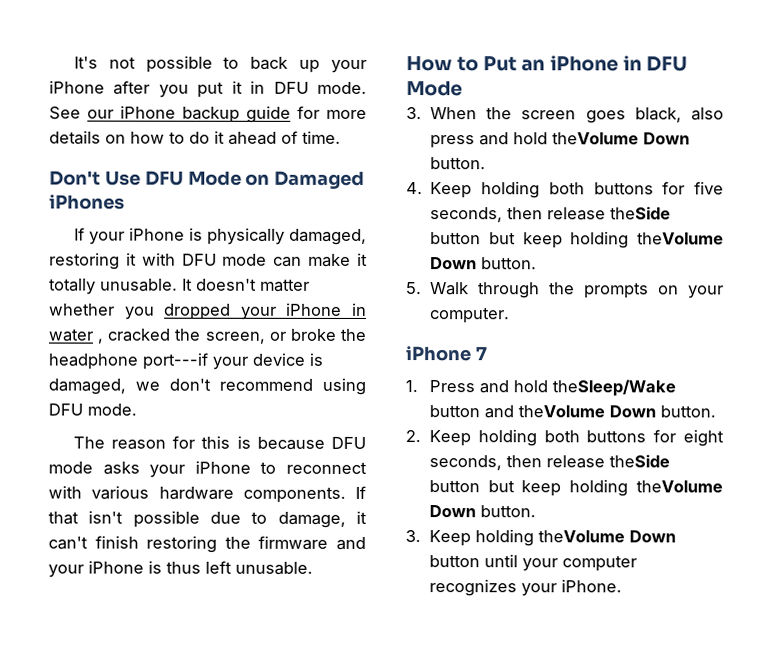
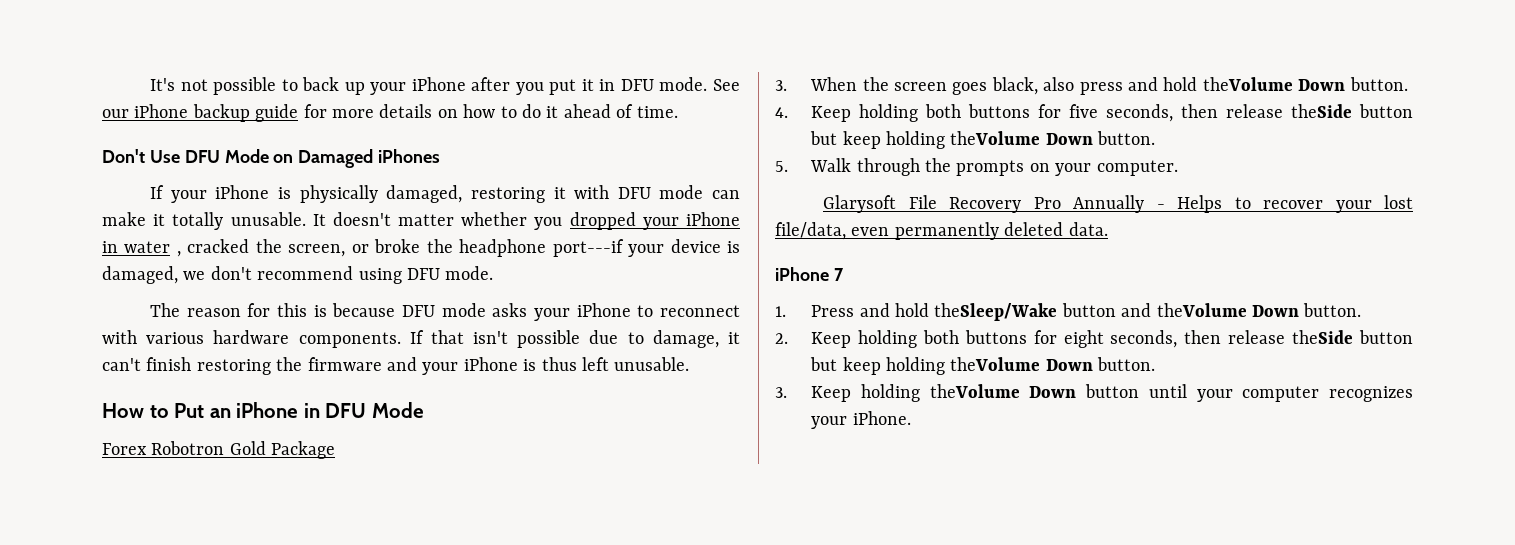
(463, 89) none -> [102,441,336,459] // Forex Robotron Gold Package
(510, 315) none -> [823,195,1413,213] [775,222,1108,240] // Glarysoft File Recovery Pro Annually - Helps to recover your lost file/data, even permanently deleted data.

